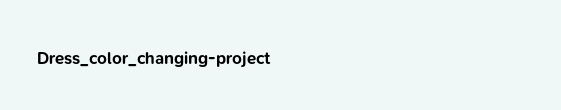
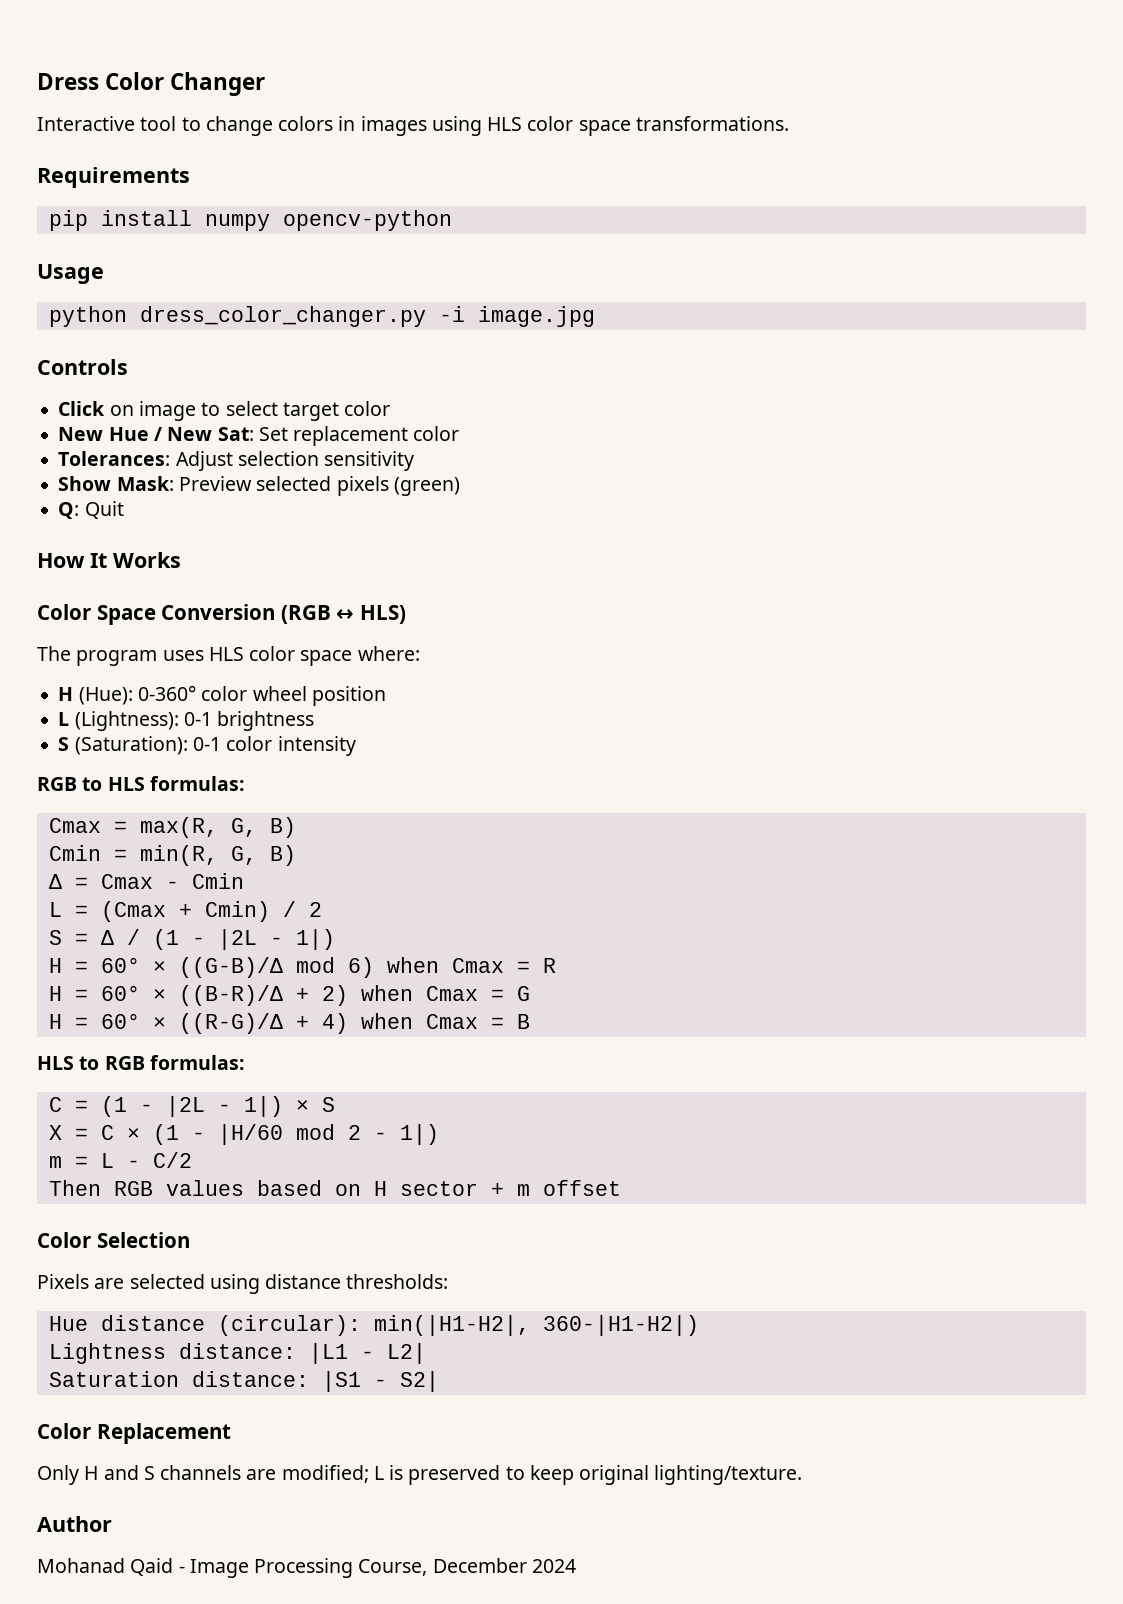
[37,51,271,68] Dress_color_changing-project -> [37,72,266,96] [37,116,789,136] [37,167,190,188] [48,210,452,231] [37,264,104,284] [48,306,595,327] [37,359,128,375] [58,401,391,421] [58,426,460,446] [58,451,415,471] [58,476,460,496] [58,501,124,519] [37,552,181,568] [37,604,406,625] [37,646,420,666] [58,685,386,706] [58,711,315,731] [58,736,356,756] [37,776,245,791] [48,817,296,838] [48,845,296,866] [48,873,244,889] [48,901,322,922] [48,929,335,950] [48,957,556,978] [48,985,530,1006] [48,1013,530,1034] [37,1055,245,1070] [48,1096,335,1117] [48,1124,439,1145] [48,1152,192,1168] [48,1180,621,1196] [37,1232,190,1248] [37,1274,449,1294] [48,1315,699,1336] [48,1343,426,1364] [48,1371,439,1392] [37,1423,231,1444] [37,1465,803,1485] [37,1516,112,1532] [37,1558,576,1578] Dress Color Changer // Interactive tool to change colors in images using HLS color space transformations. // Requirements // pip install numpy opencv-python // Usage // python dress_color_changer.py -i image.jpg // Controls // Click on image to select target color // New Hue / New Sat: Set replacement color // Tolerances: Adjust selection sensitivity // Show Mask: Preview selected pixels (green) // Q: Quit // How It Works // Color Space Conversion (RGB ↔ HLS) // The program uses HLS color space where: // H (Hue): 0-360° color wheel position // L (Lightness): 0-1 brightness // S (Saturation): 0-1 color intensity // RGB to HLS formulas: // Cmax = max(R, G, B) // Cmin = min(R, G, B) // Δ = Cmax - Cmin // L = (Cmax + Cmin) / 2 // S = Δ / (1 - |2L - 1|) // H = 60° × ((G-B)/Δ mod 6) when Cmax = R // H = 60° × ((B-R)/Δ + 2) when Cmax = G // H = 60° × ((R-G)/Δ + 4) when Cmax = B // HLS to RGB formulas: // C = (1 - |2L - 1|) × S // X = C × (1 - |H/60 mod 2 - 1|) // m = L - C/2 // Then RGB values based on H sector + m offset // Color Selection // Pixels are selected using distance thresholds: // Hue distance (circular): min(|H1-H2|, 360-|H1-H2|) // Lightness distance: |L1 - L2| // Saturation distance: |S1 - S2| // Color Replacement // Only H and S channels are modified; L is preserved to keep original lighting/texture. // Author // Mohanad Qaid - Image Processing Course, December 2024

